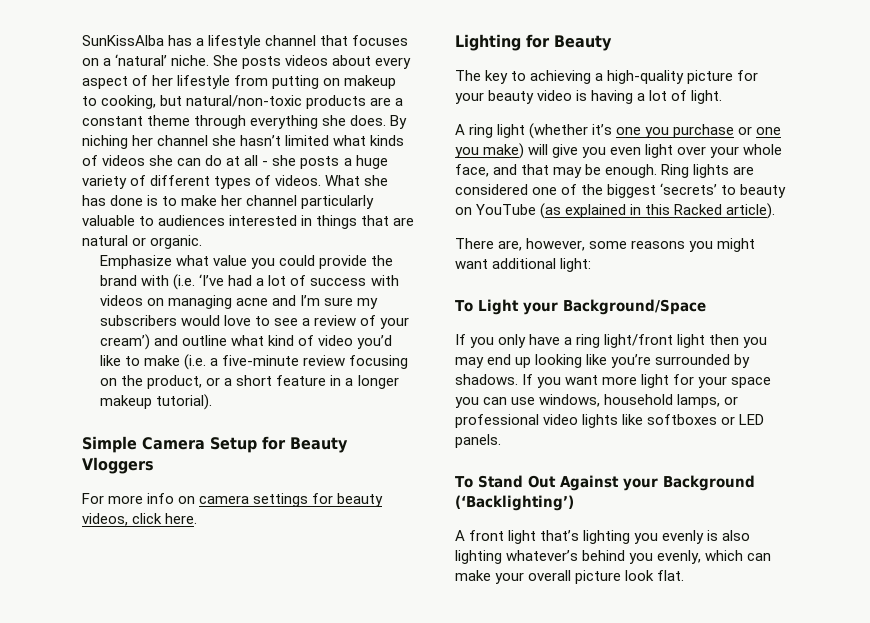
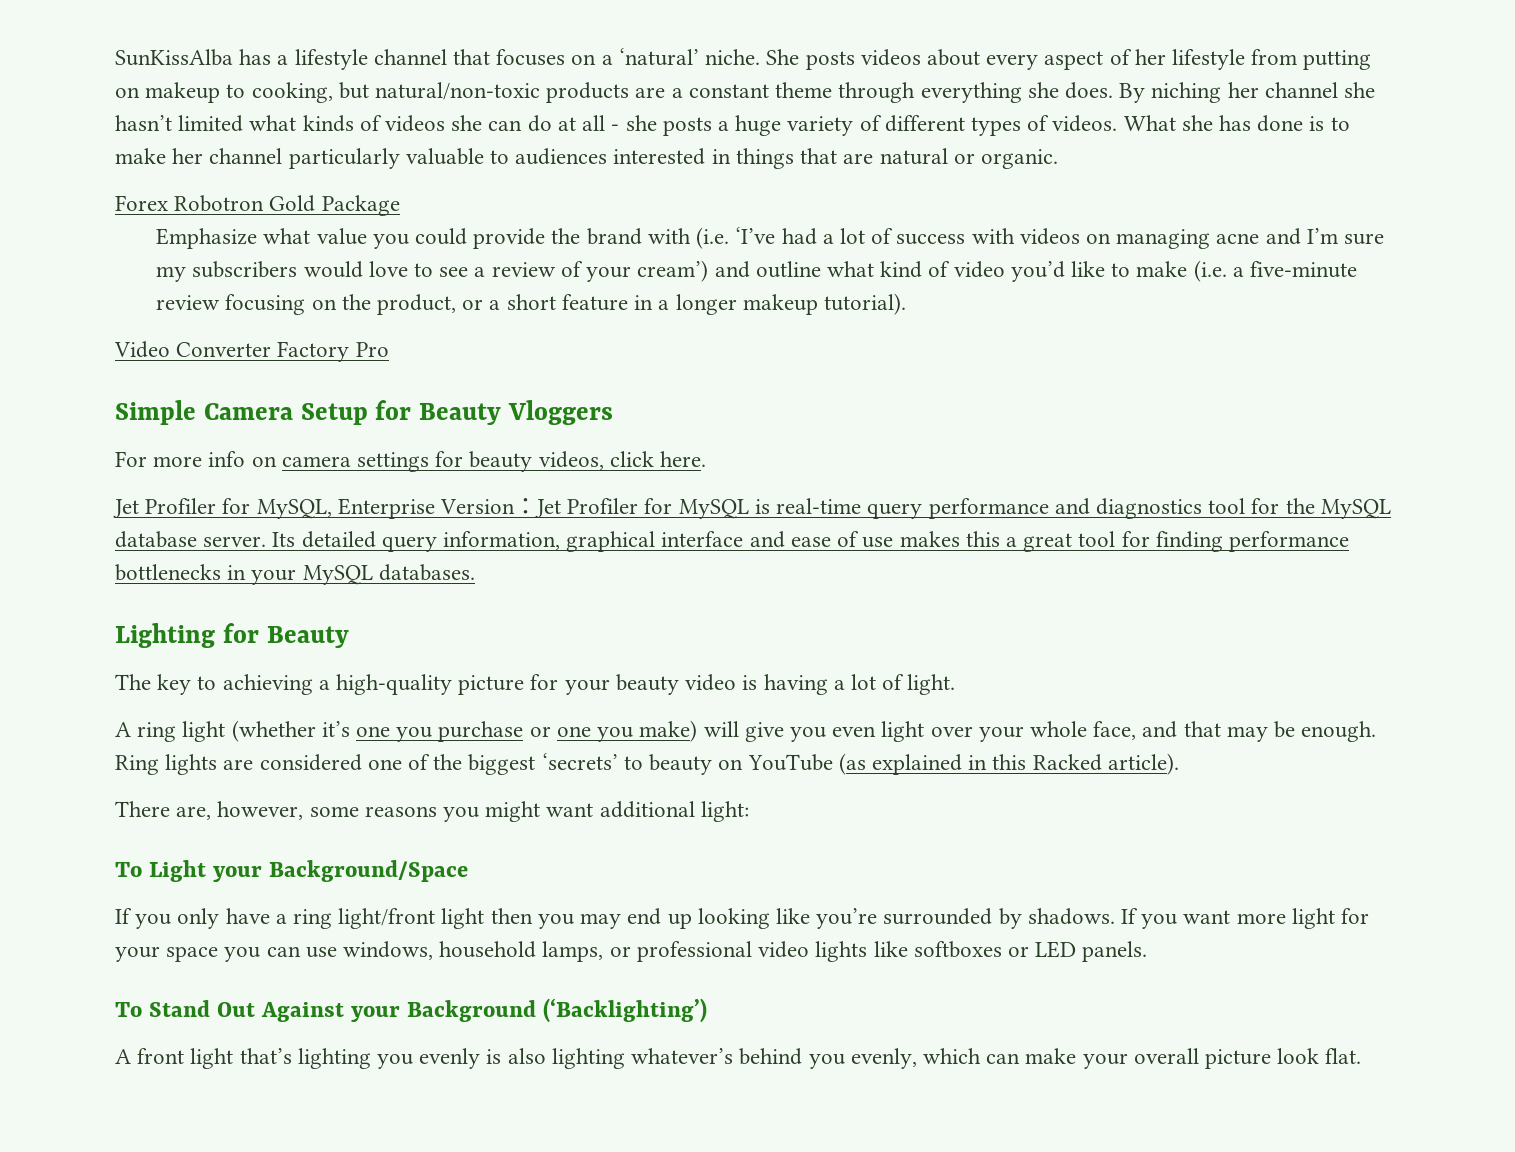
(203, 242) none -> [115,195,400,216] // Forex Robotron Gold Package
(213, 402) none -> [114,341,389,362] // Video Converter Factory Pro
(198, 518) none -> [113,498,1391,519] [115,531,1349,552] [115,564,475,585] // Jet Profiler for MySQL, Enterprise Version：Jet Profiler for MySQL is real-time query performance and diagnostics tool for the MySQL database server. Its detailed query information, graphical interface and ease of use makes this a great tool for finding performance bottlenecks in your MySQL databases.

